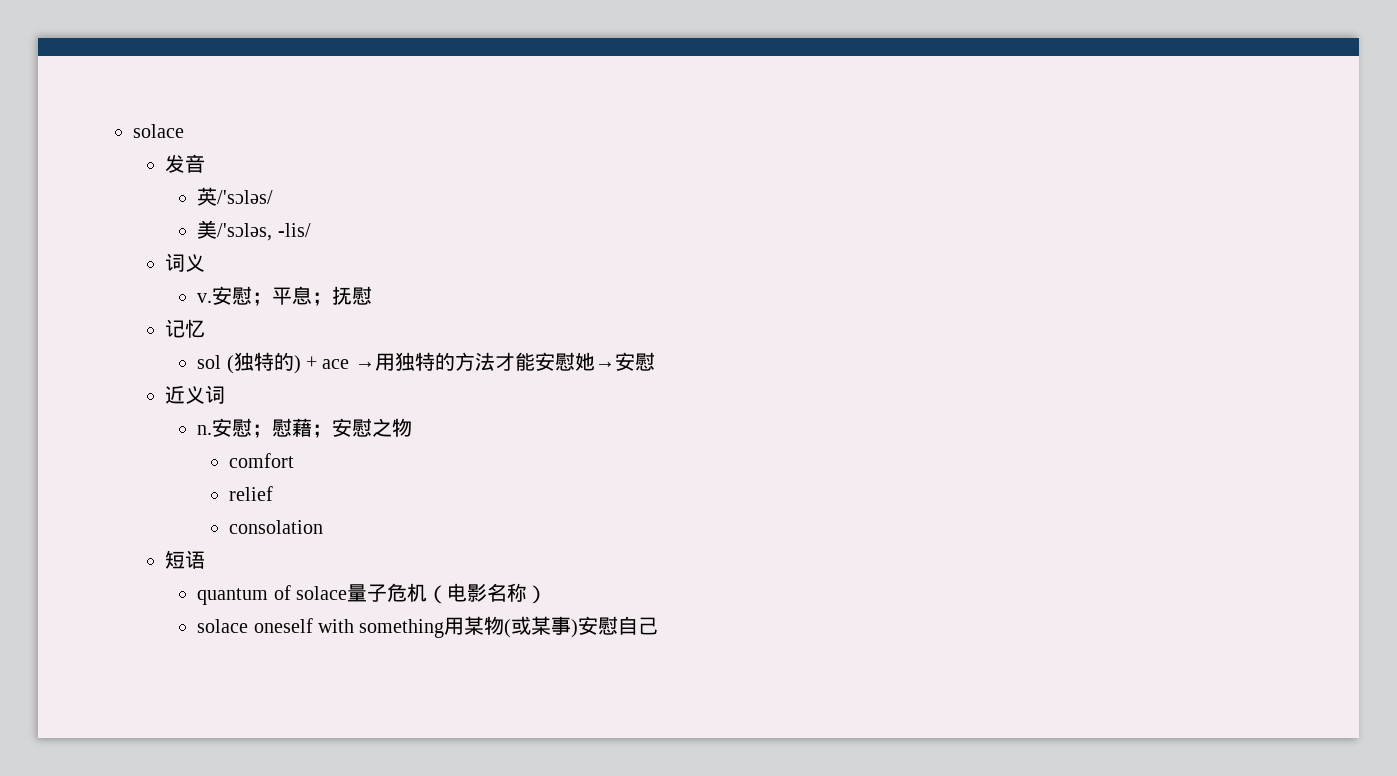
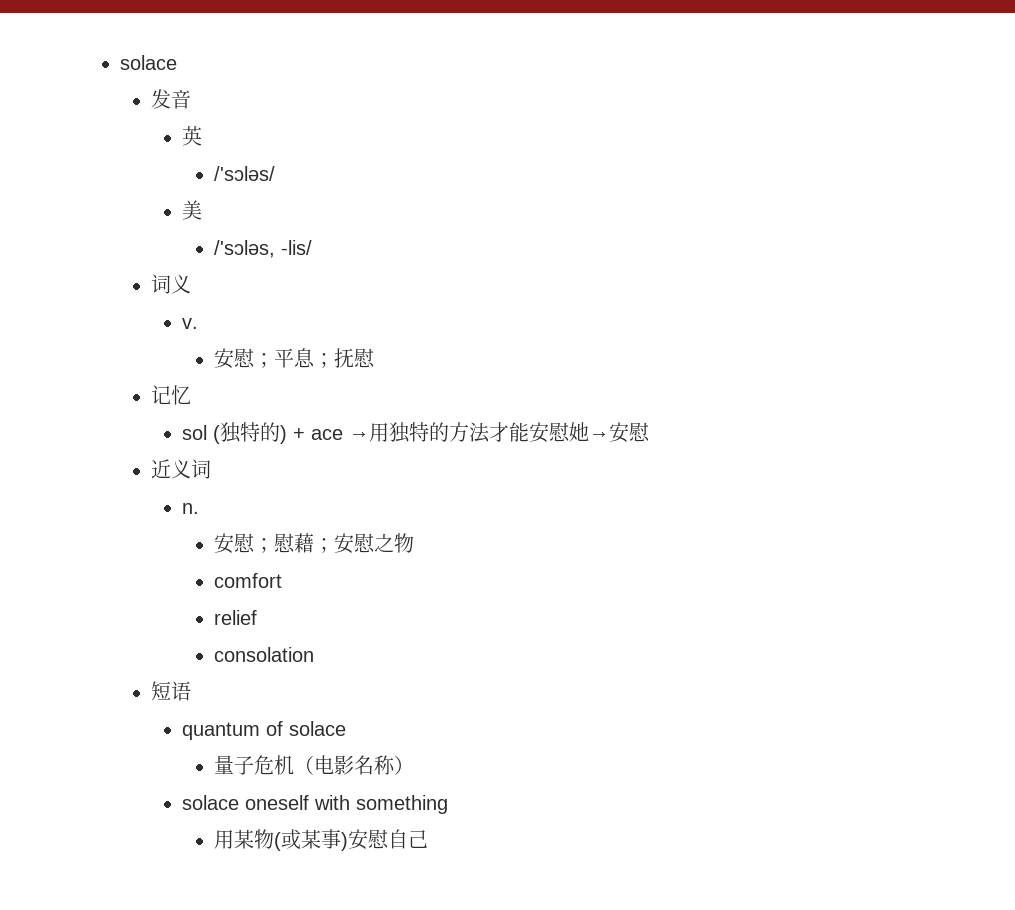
(218, 196) none -> (203, 136) //
(218, 229) none -> (203, 210) //
(213, 298) none -> (199, 323) //
(213, 430) none -> (200, 508) //
(347, 593) none -> (347, 728) //
(445, 628) none -> (449, 804) //

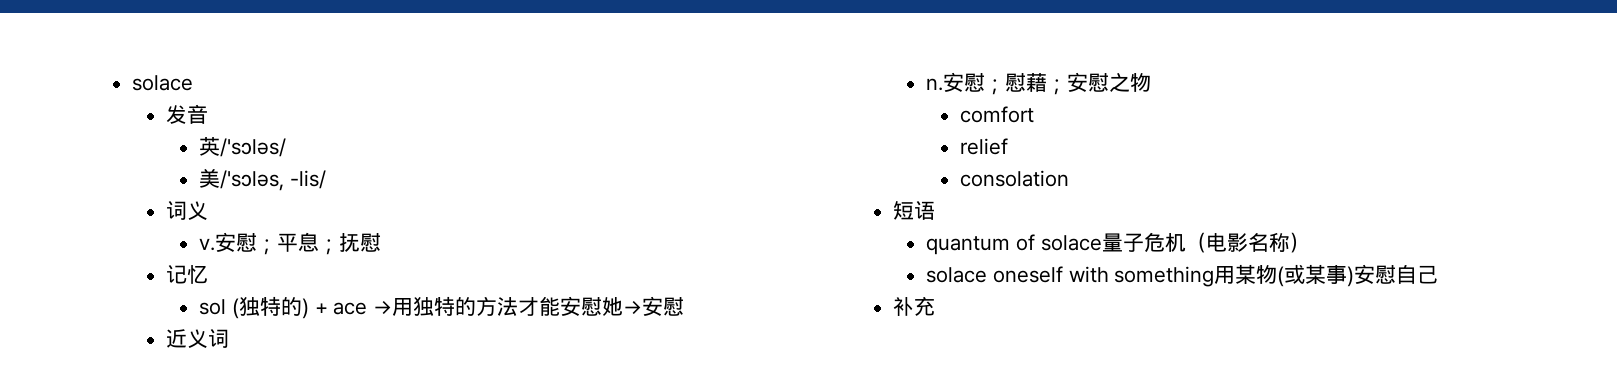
(203, 136) // -> (221, 146) none
(203, 210) // -> (221, 178) none
(199, 323) // -> (216, 244) none
(200, 508) // -> (944, 84) none
(347, 728) // -> (1102, 243) none
(449, 804) // -> (1215, 276) none
(428, 839) none -> [892,296,935,316] // 补充

